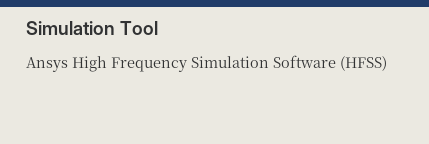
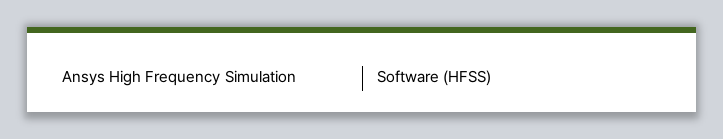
[26,21,158,35] Simulation Tool // -> (62, 78) none

